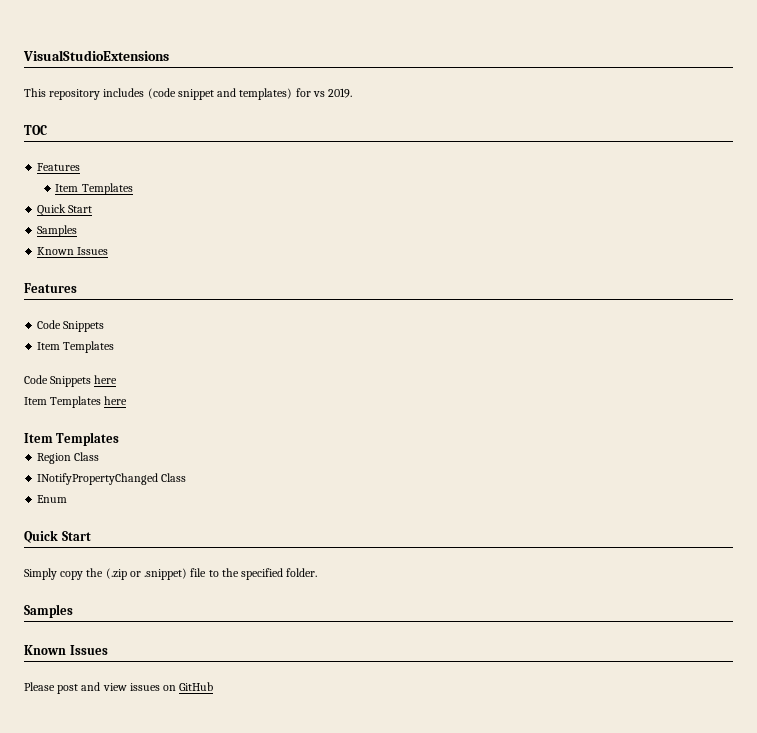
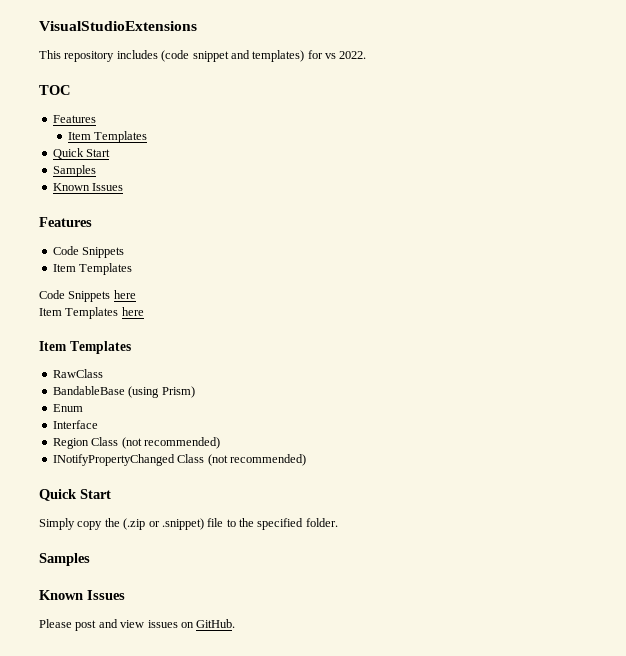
[328,88,353,98] 2019. -> [339,51,367,59] 2022.
(120, 439) none -> [52,369,103,378] [52,386,195,398] [52,404,83,412] [52,420,98,429] // RawClass // BandableBase (using Prism) // Enum // Interface
(100, 456) none -> [121,437,220,449] (not recommended)
[37,495,68,503] // Enum -> [207,454,306,466] (not recommended)
[179,682,214,691] GitHub -> [196,619,236,628] GitHub.

